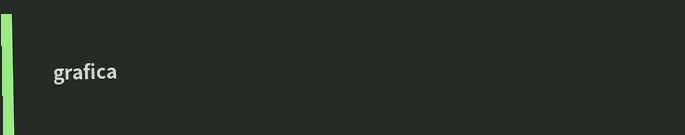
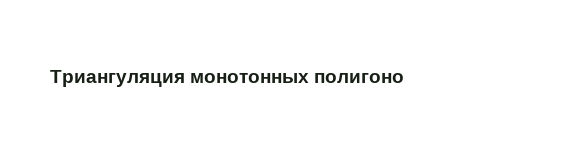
[52,62,118,85] grafica -> [50,70,405,87] Триангуляция монотонных полигоно

